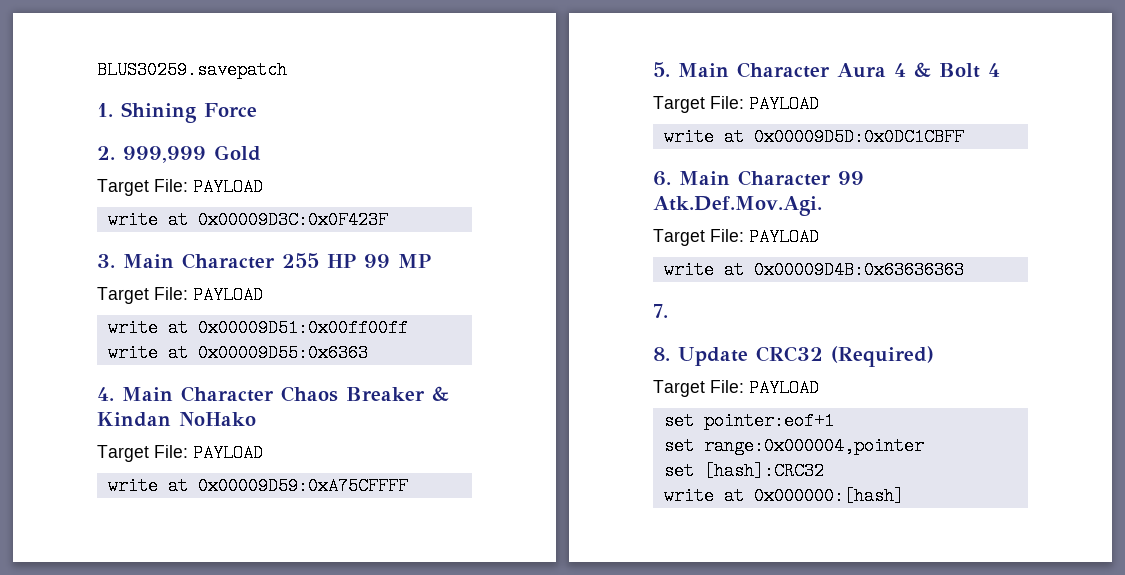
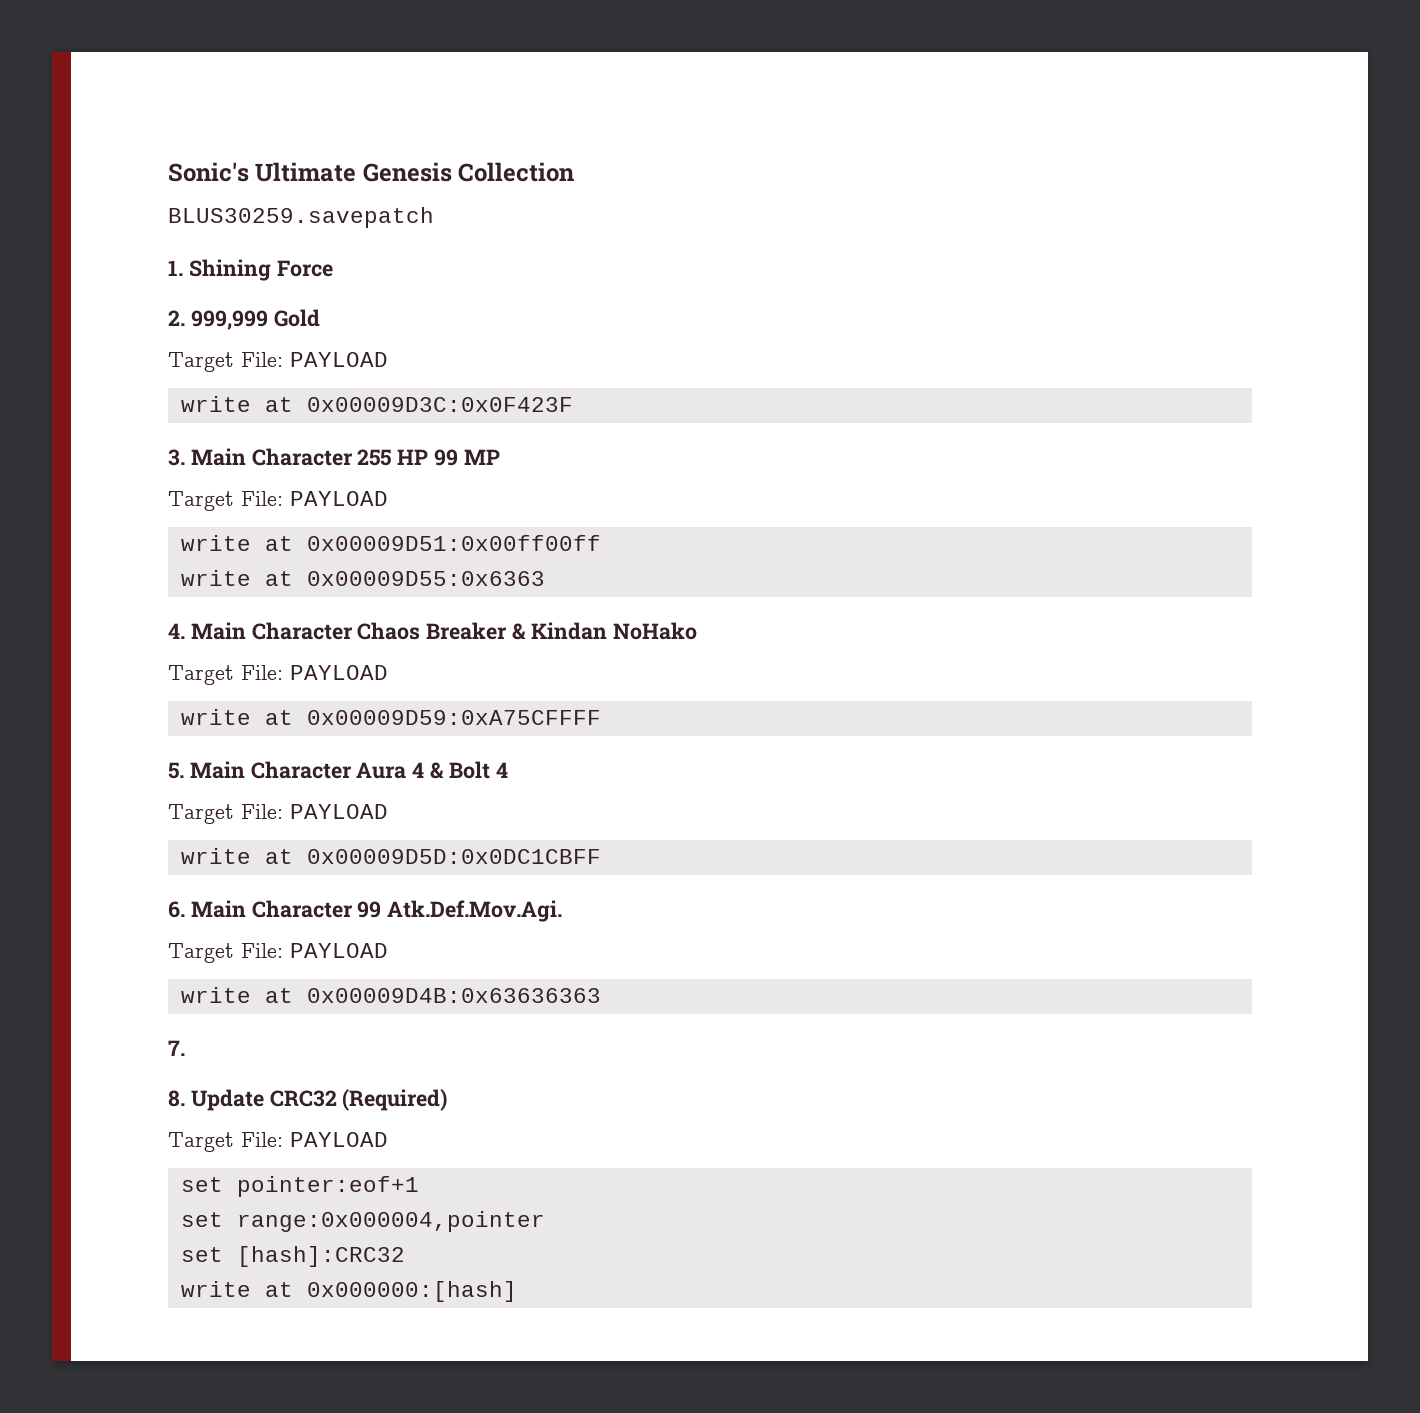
(97, 70) none -> [168,162,575,182] Sonic's Ultimate Genesis Collection //

